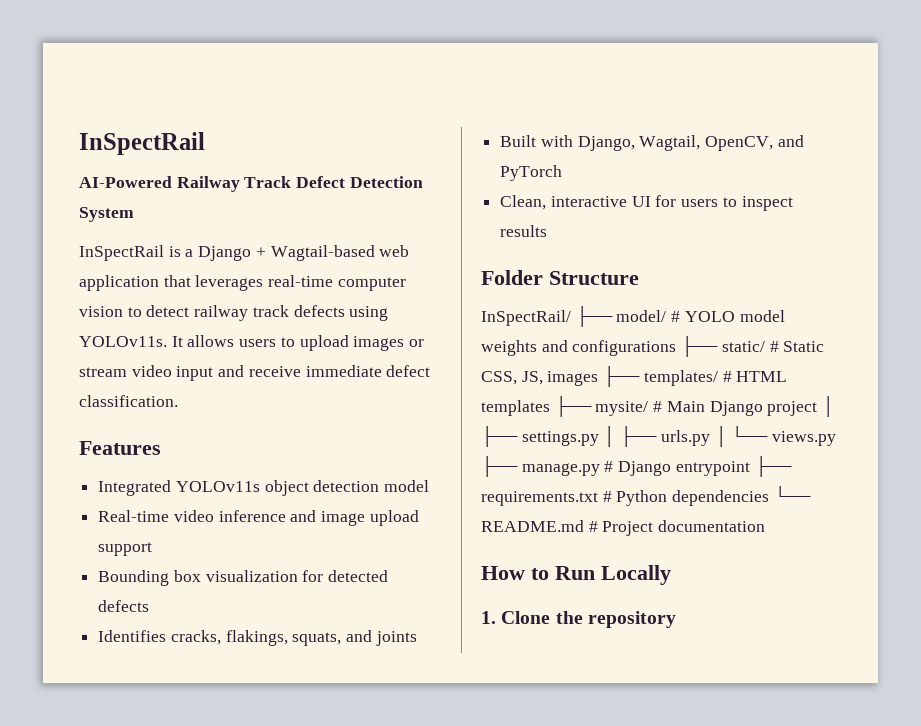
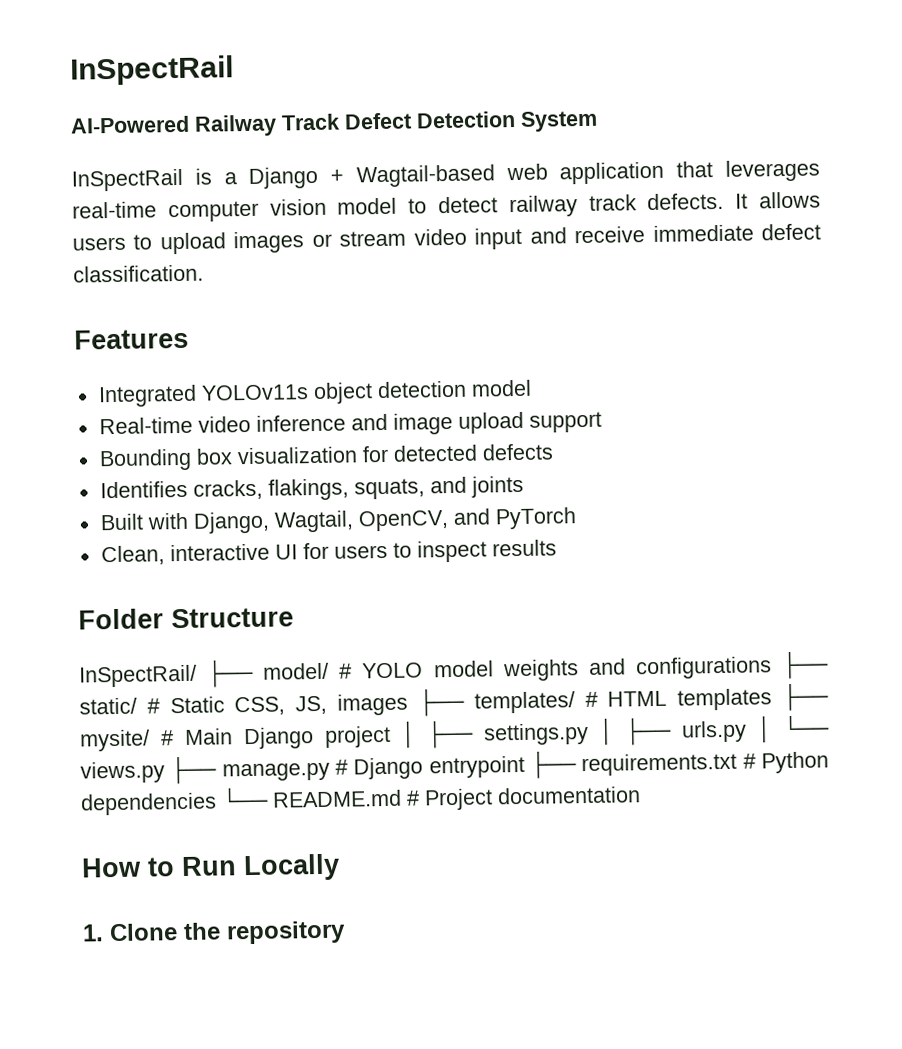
(123, 311) none -> [337,197,398,215] model
[293,305,389,321] [79,336,167,347] defects using YOLOv11s. -> [647,192,725,211] defects.

